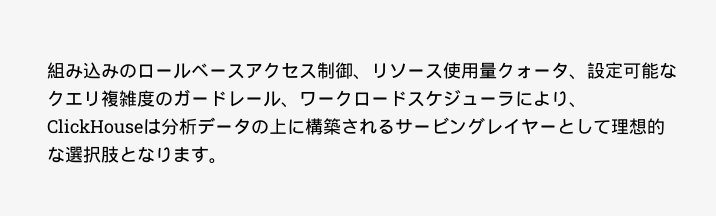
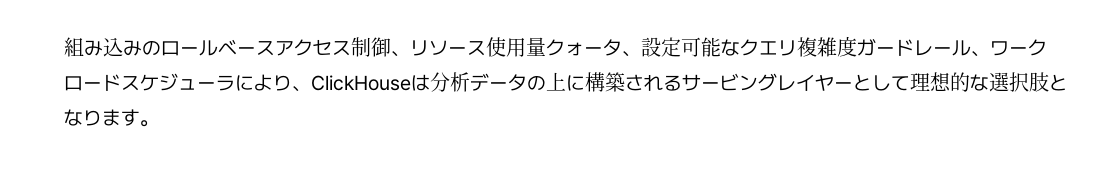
[155,92,173,106] の -> (857, 46) none

